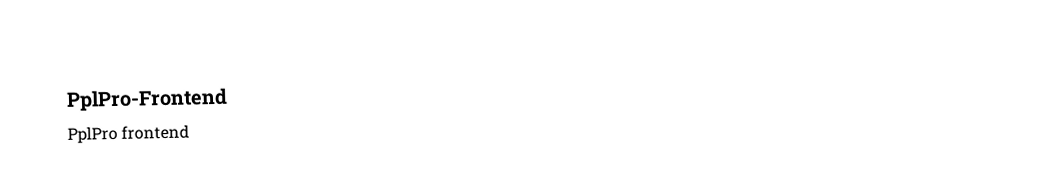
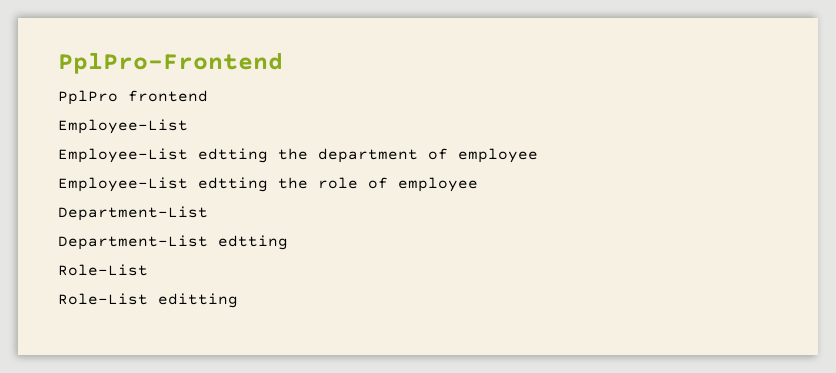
(190, 132) none -> [58,119,188,134] [58,148,538,163] [58,177,478,192] [58,206,208,221] [58,235,288,250] [58,264,148,276] [58,293,238,308] // Employee-List // Employee-List edtting the department of employee // Employee-List edtting the role of employee // Department-List // Department-List edtting // Role-List // Role-List editting

